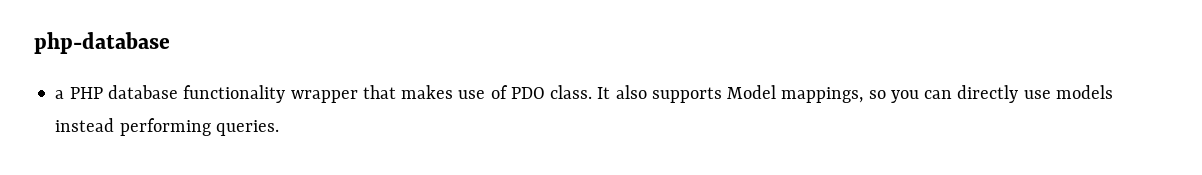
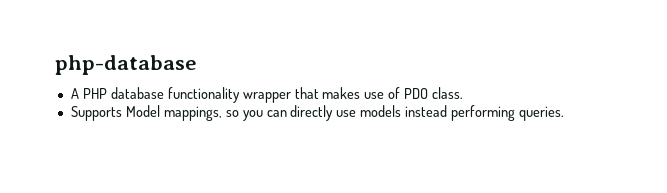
[55,90,65,99] a -> [70,88,79,99] A
[597,85,722,103] It also supports -> [70,106,122,121] // Supports

